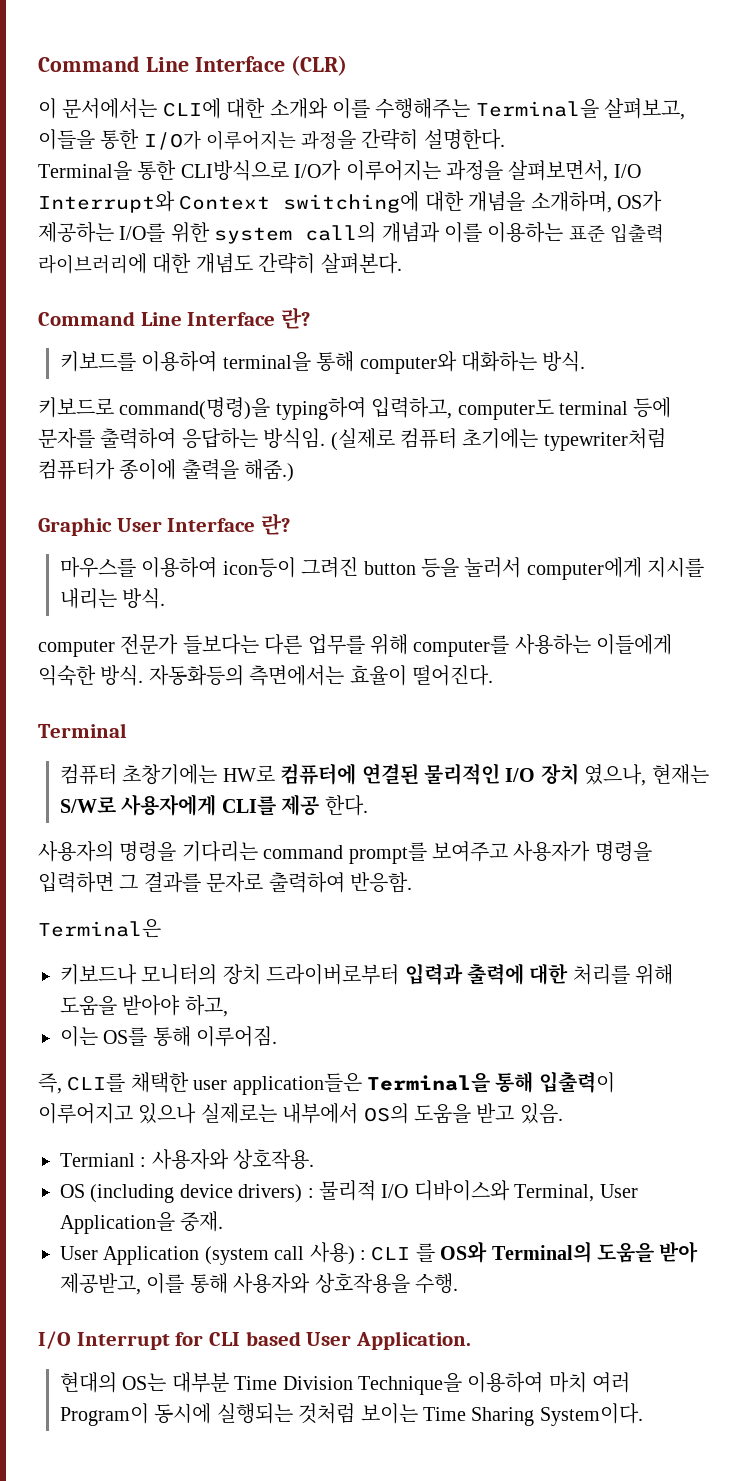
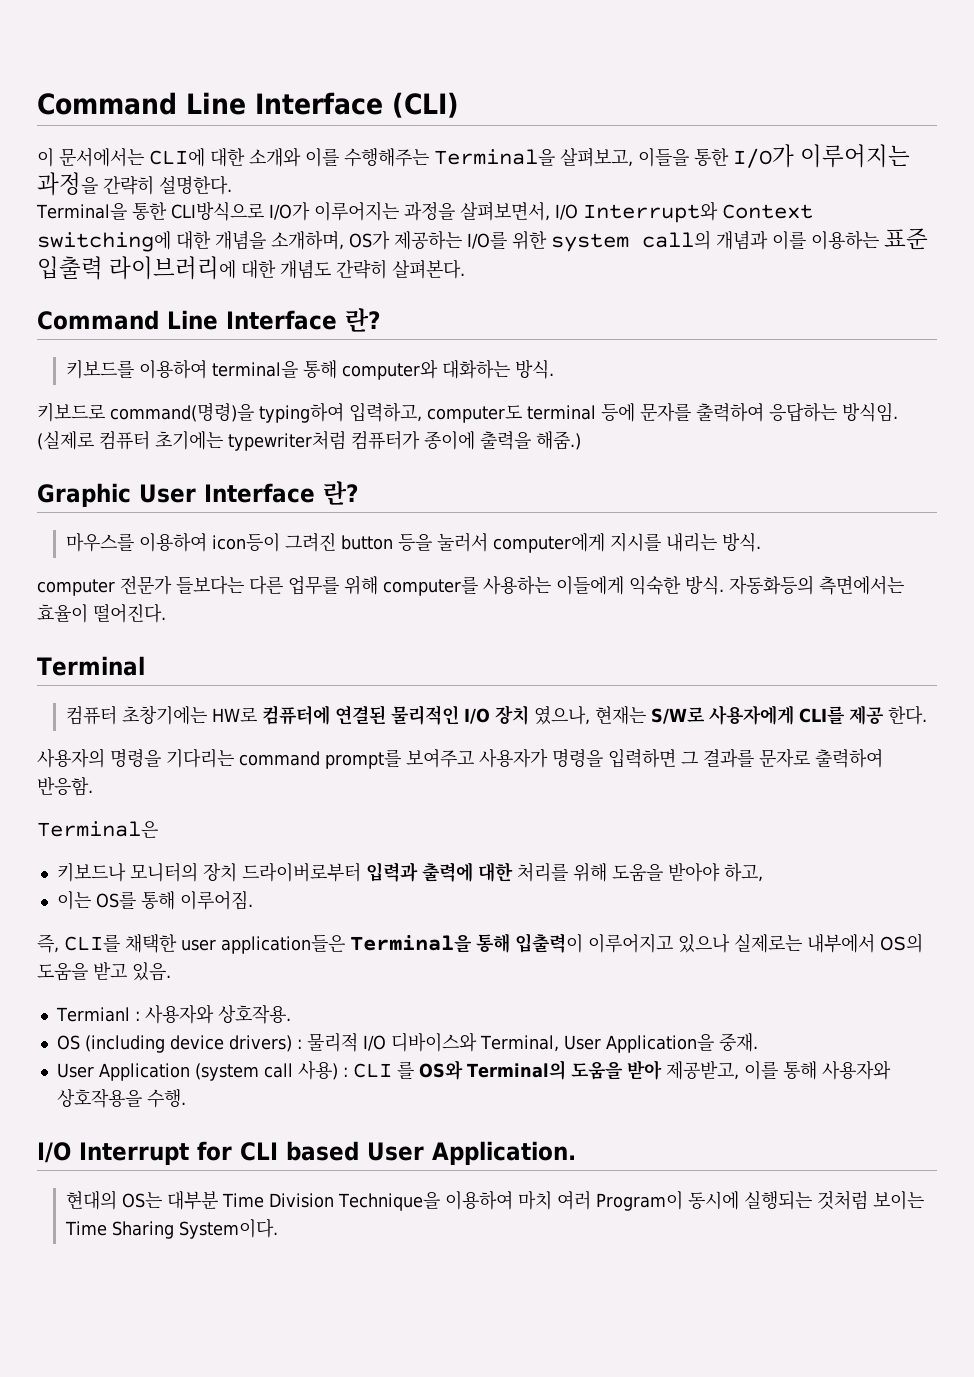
[38,55,347,76] Command Line Interface (CLR) -> [37,92,459,118] Command Line Interface (CLI)

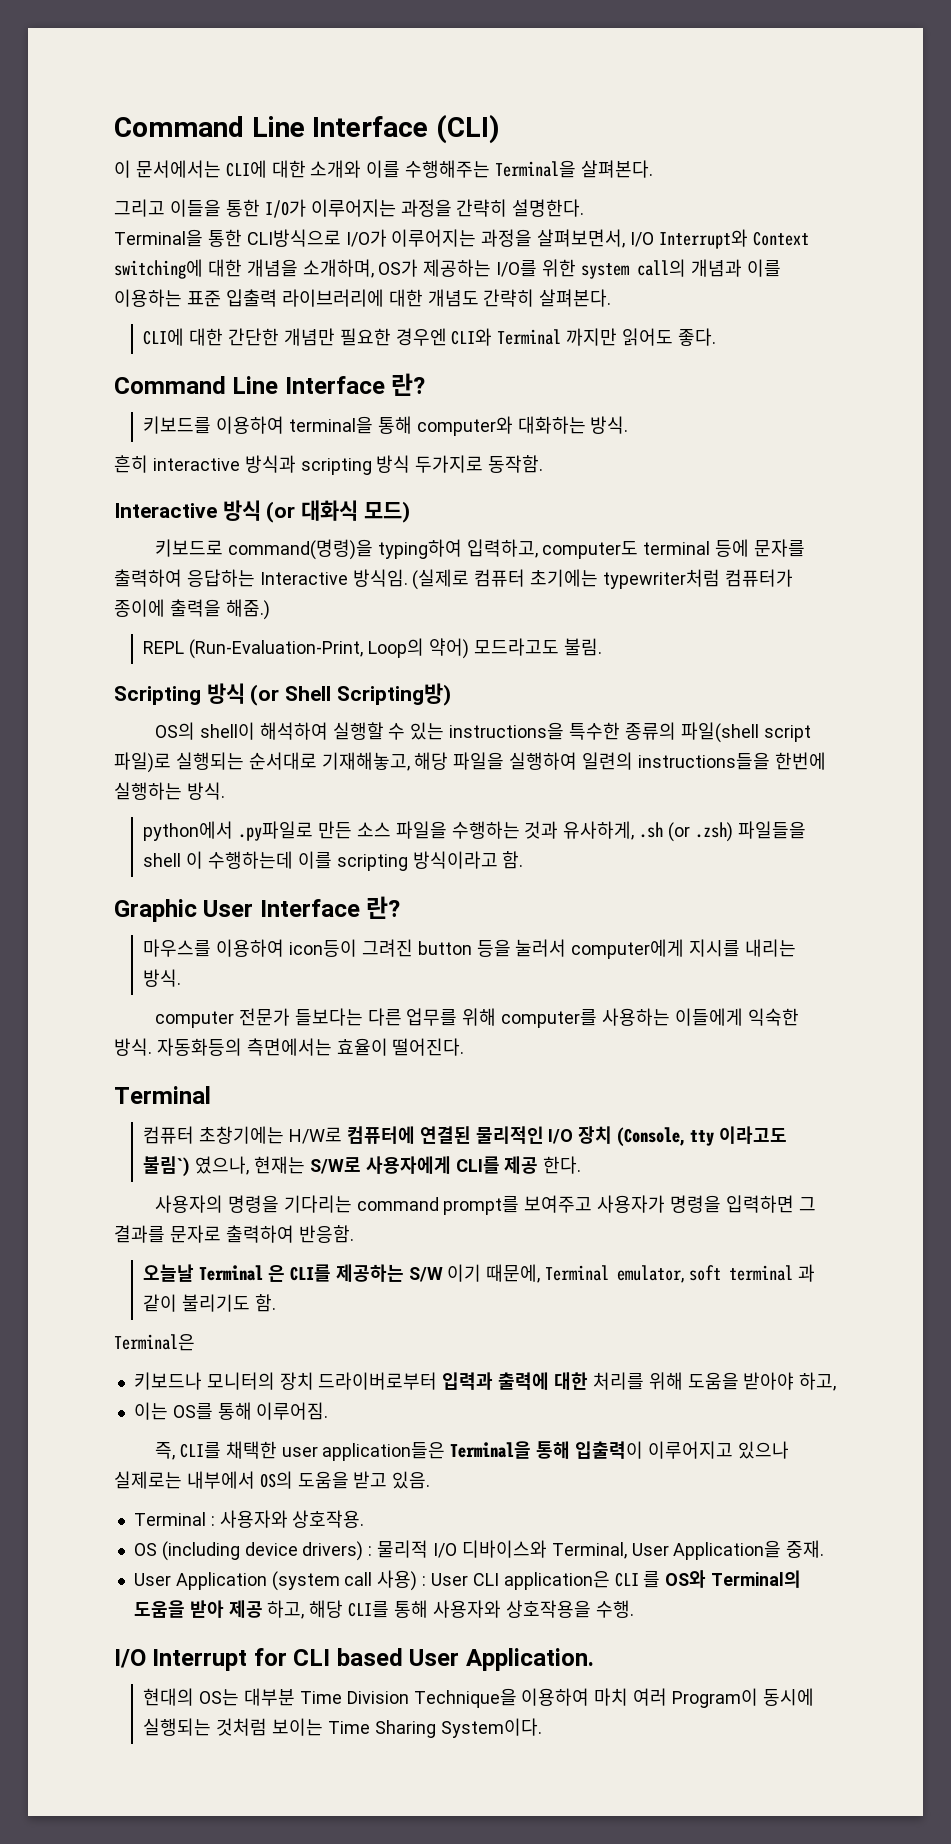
[560,148,633,167] 살펴보고, -> [580,160,653,178] [114,199,165,217] 살펴본다. // 그리고
(466, 269) none -> [143,328,716,346] // CLI에 대한 간단한 개념만 필요한 경우엔 CLI와 Terminal 까지만 읽어도 좋다.
(555, 369) none -> [114,455,544,475] [114,500,410,523] // 흔히 interactive 방식과 scripting 방식 두가지로 동작함. // Interactive 방식 (or 대화식 모드)
(837, 412) none -> [259,572,348,585] Interactive
(581, 440) none -> [143,638,602,659] [114,683,451,706] [154,722,811,743] [114,752,826,773] [114,782,225,800] [143,821,806,842] [143,851,524,871] // REPL (Run-Evaluation-Print, Loop의 약어) 모드라고도 불림. // Scripting 방식 (or Shell Scripting방) // OS의 shell이 해석하여 실행할 수 있는 instructions을 특수한 종류의 파일(shell script 파일)로 실행되는 순서대로 기재해놓고, 해당 파일을 실행하여 일련의 instructions들을 한번에 실행하는 방식. // python에서 .py파일로 만든 소스 파일을 수행하는 것과 유사하게, .sh (or .zsh) 파일들을 shell 이 수행하는데 이를 scripting 방식이라고 함.
[212,707,258,722] HW로 -> [289,1127,343,1144] H/W로
(530, 715) none -> [617,1126,787,1147] [143,1156,191,1177] (Console, tty 이라고도 불림`)
(93, 786) none -> [143,1264,815,1283] [143,1294,277,1312] // 오늘날 Terminal 은 CLI를 제공하는 S/W 이기 때문에, Terminal emulator, soft terminal 과 같이 불리기도 함.
[55,1007,130,1022] Termianl -> [133,1512,206,1526] Terminal
(348, 1072) none -> [430,1571,610,1590] User CLI application은
[665,1061,778,1080] 제공받고, 이를 -> [228,1600,390,1619] 제공 하고, 해당 CLI를

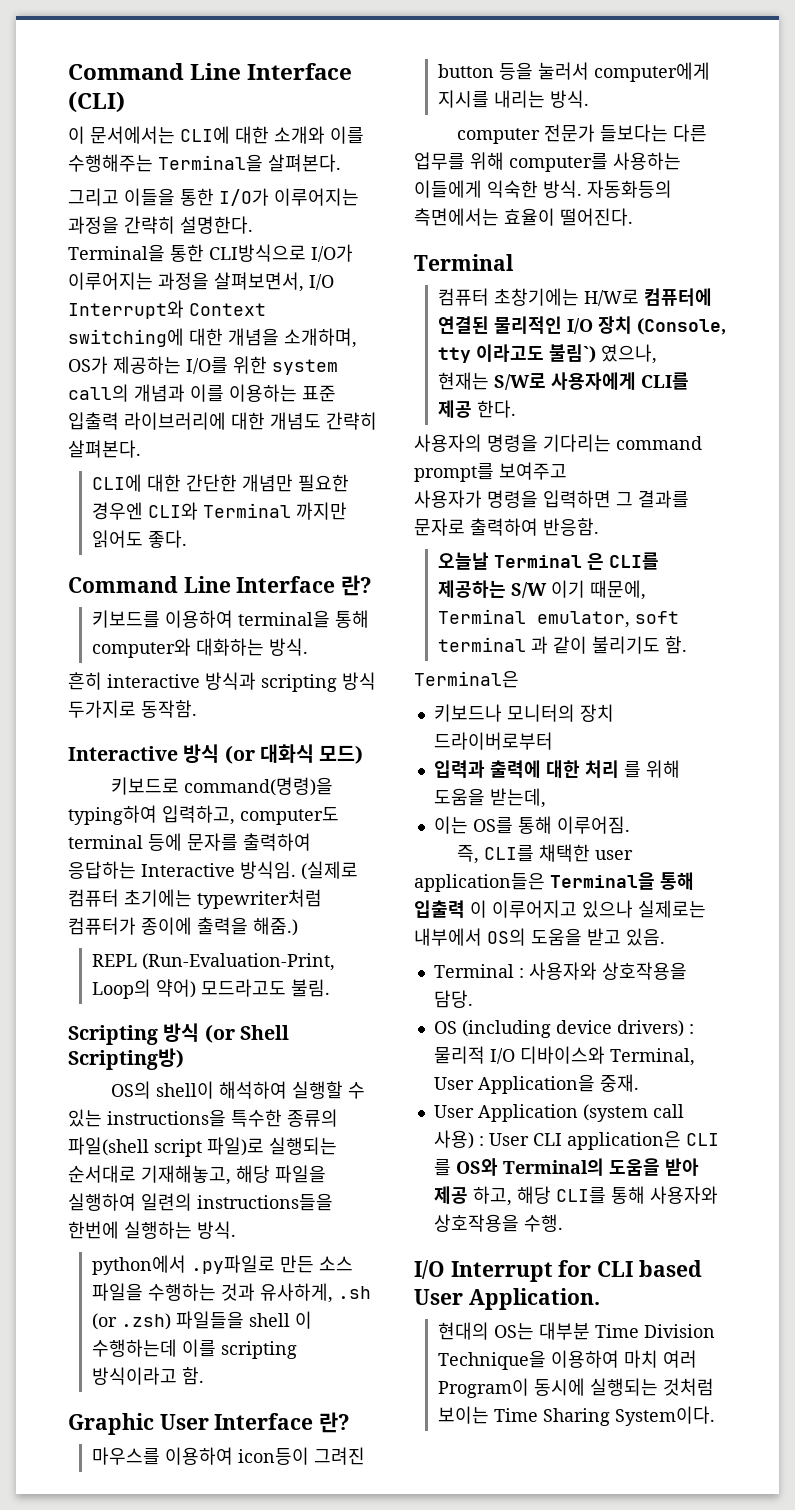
(250, 1165) none -> (657, 354) //
(593, 1204) none -> (567, 471) //
(438, 1381) none -> (553, 741) //
[592,1372,837,1391] 처리를 위해 도움을 받아야 하고, -> [584,760,680,778] [433,788,546,808] 처리 를 위해 도움을 받는데,
[574,1441,643,1459] 입출력이 -> [414,900,487,918] 입출력 이
[292,1510,365,1528] 상호작용. -> [601,962,687,980] [433,990,473,1008] 상호작용을 담당.

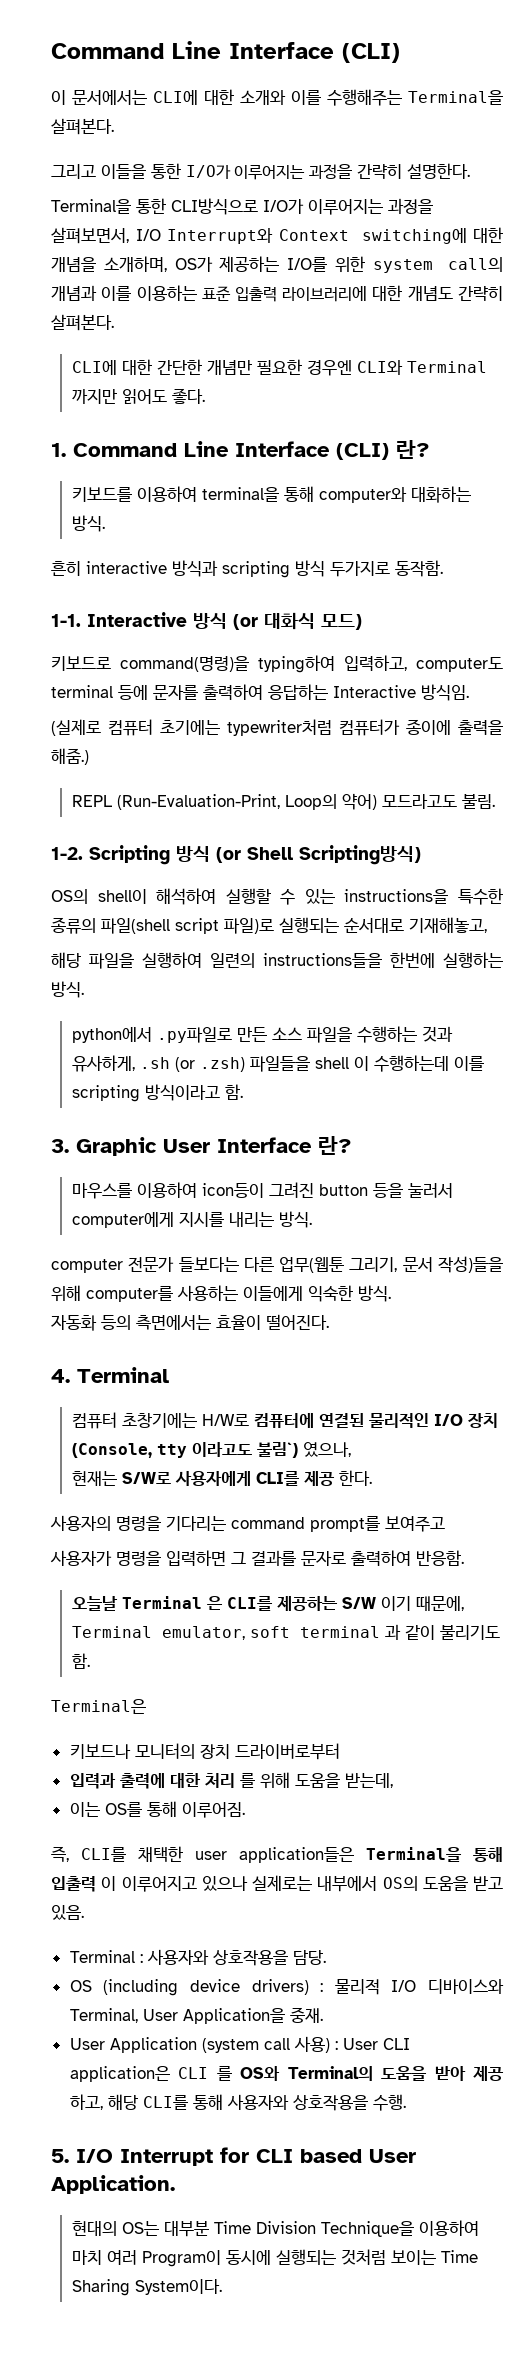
[68,576,336,593] Command Line Interface -> [51,441,389,460] 1. Command Line Interface (CLI)
(197, 709) none -> [51,614,81,627] 1-1.
(296, 870) none -> (469, 692) //
(330, 988) none -> [51,847,83,860] 1-2.
[68,1048,184,1070] Scripting방) -> [299,845,421,865] Scripting방식)
(231, 1175) none -> (487, 925) //
(204, 1376) none -> [51,1139,69,1153] 3.
[414,152,465,170] 업무를 -> [279,1256,503,1273] 업무(웹툰 그리기, 문서 작성)들을
[587,180,672,198] 자동화등의 -> [51,1315,131,1331] // 자동화 등의
(633, 217) none -> [51,1369,70,1383] 4.
(563, 1223) none -> [51,2149,69,2163] 5.

